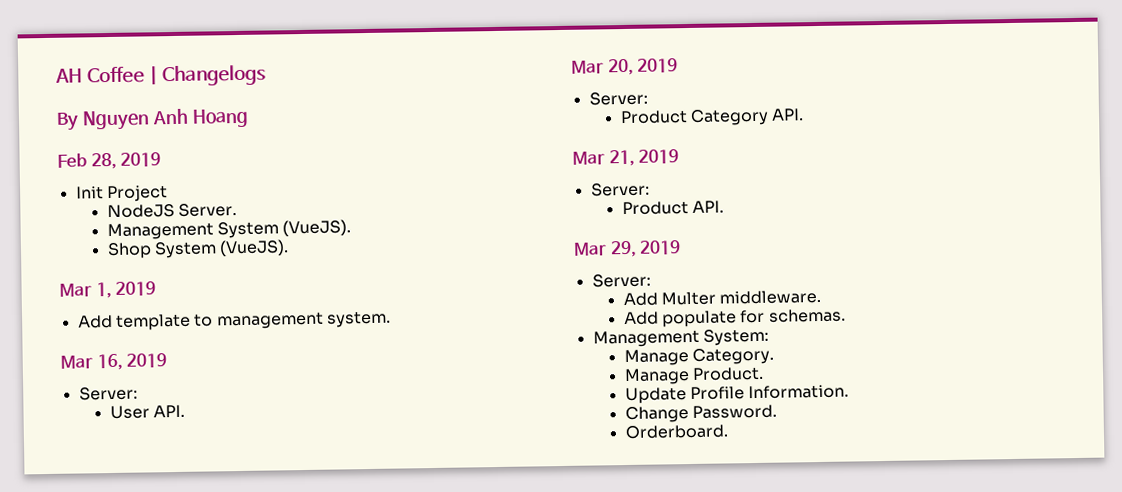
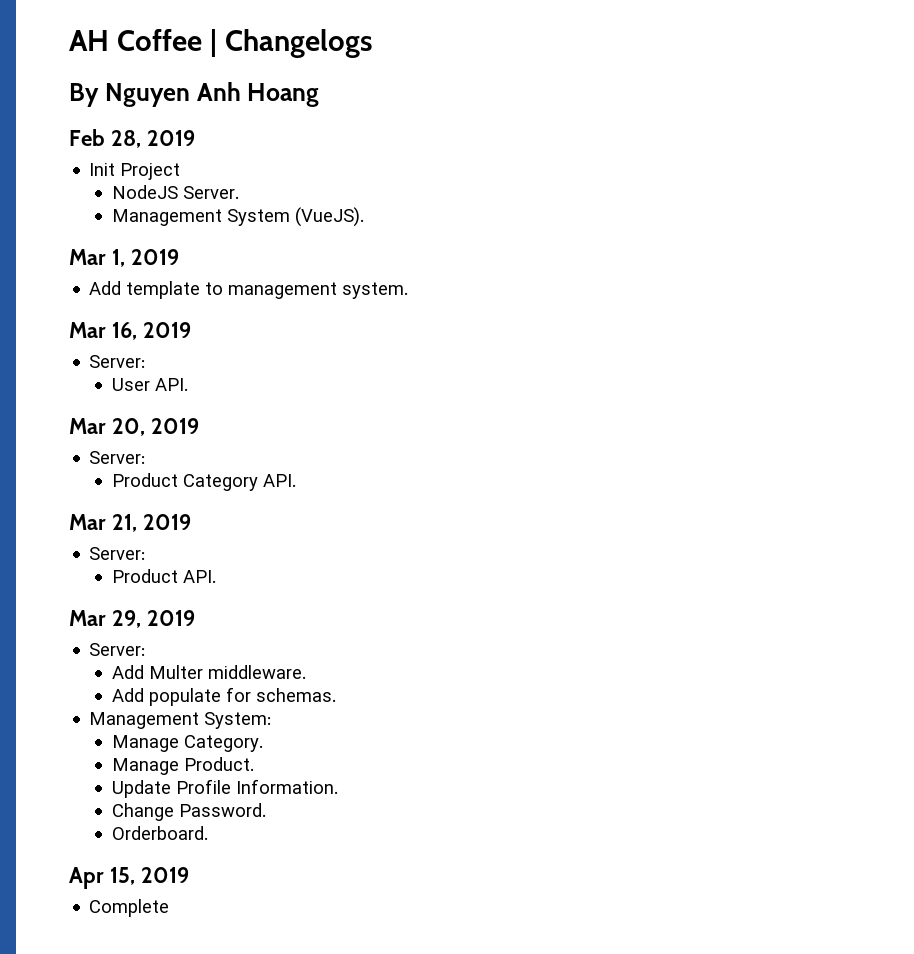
[106,239,290,260] // Shop System (VueJS). -> (364, 217) none
(728, 432) none -> [69,867,189,889] [89,899,170,917] // Apr 15, 2019 // Complete

